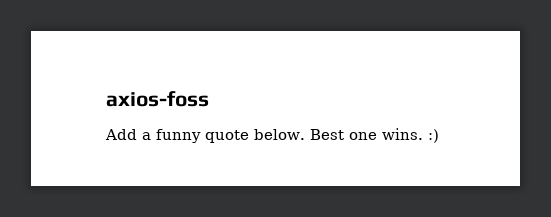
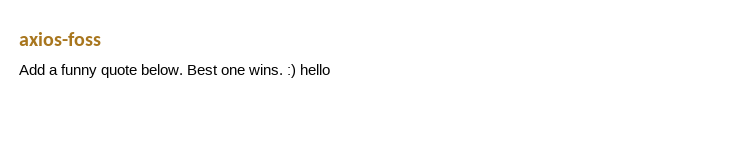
(439, 136) none -> [300,64,331,75] hello

